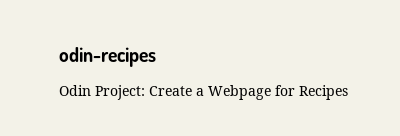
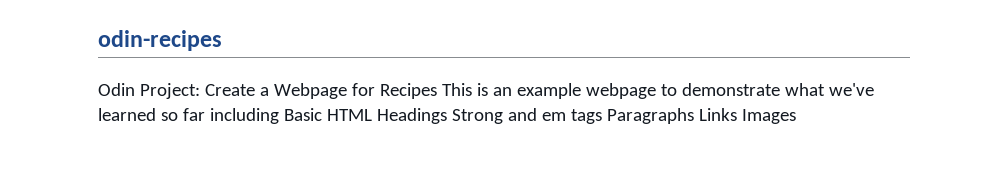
(348, 92) none -> [441,83,874,99] [98,108,796,124] This is an example webpage to demonstrate what we've learned so far including Basic HTML Headings Strong and em tags Paragraphs Links Images

